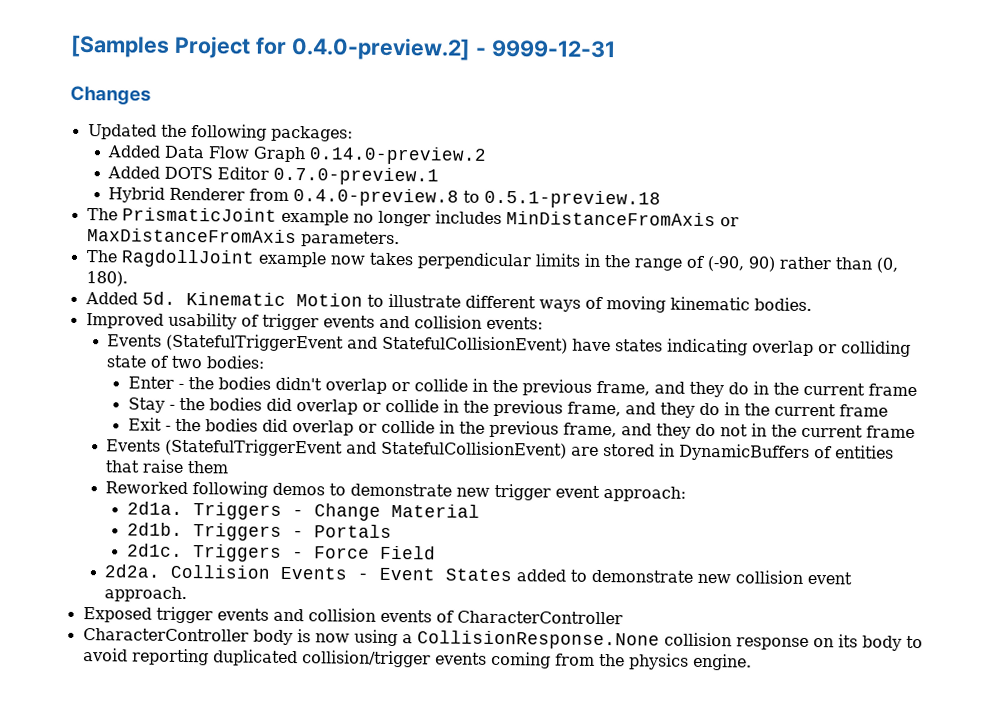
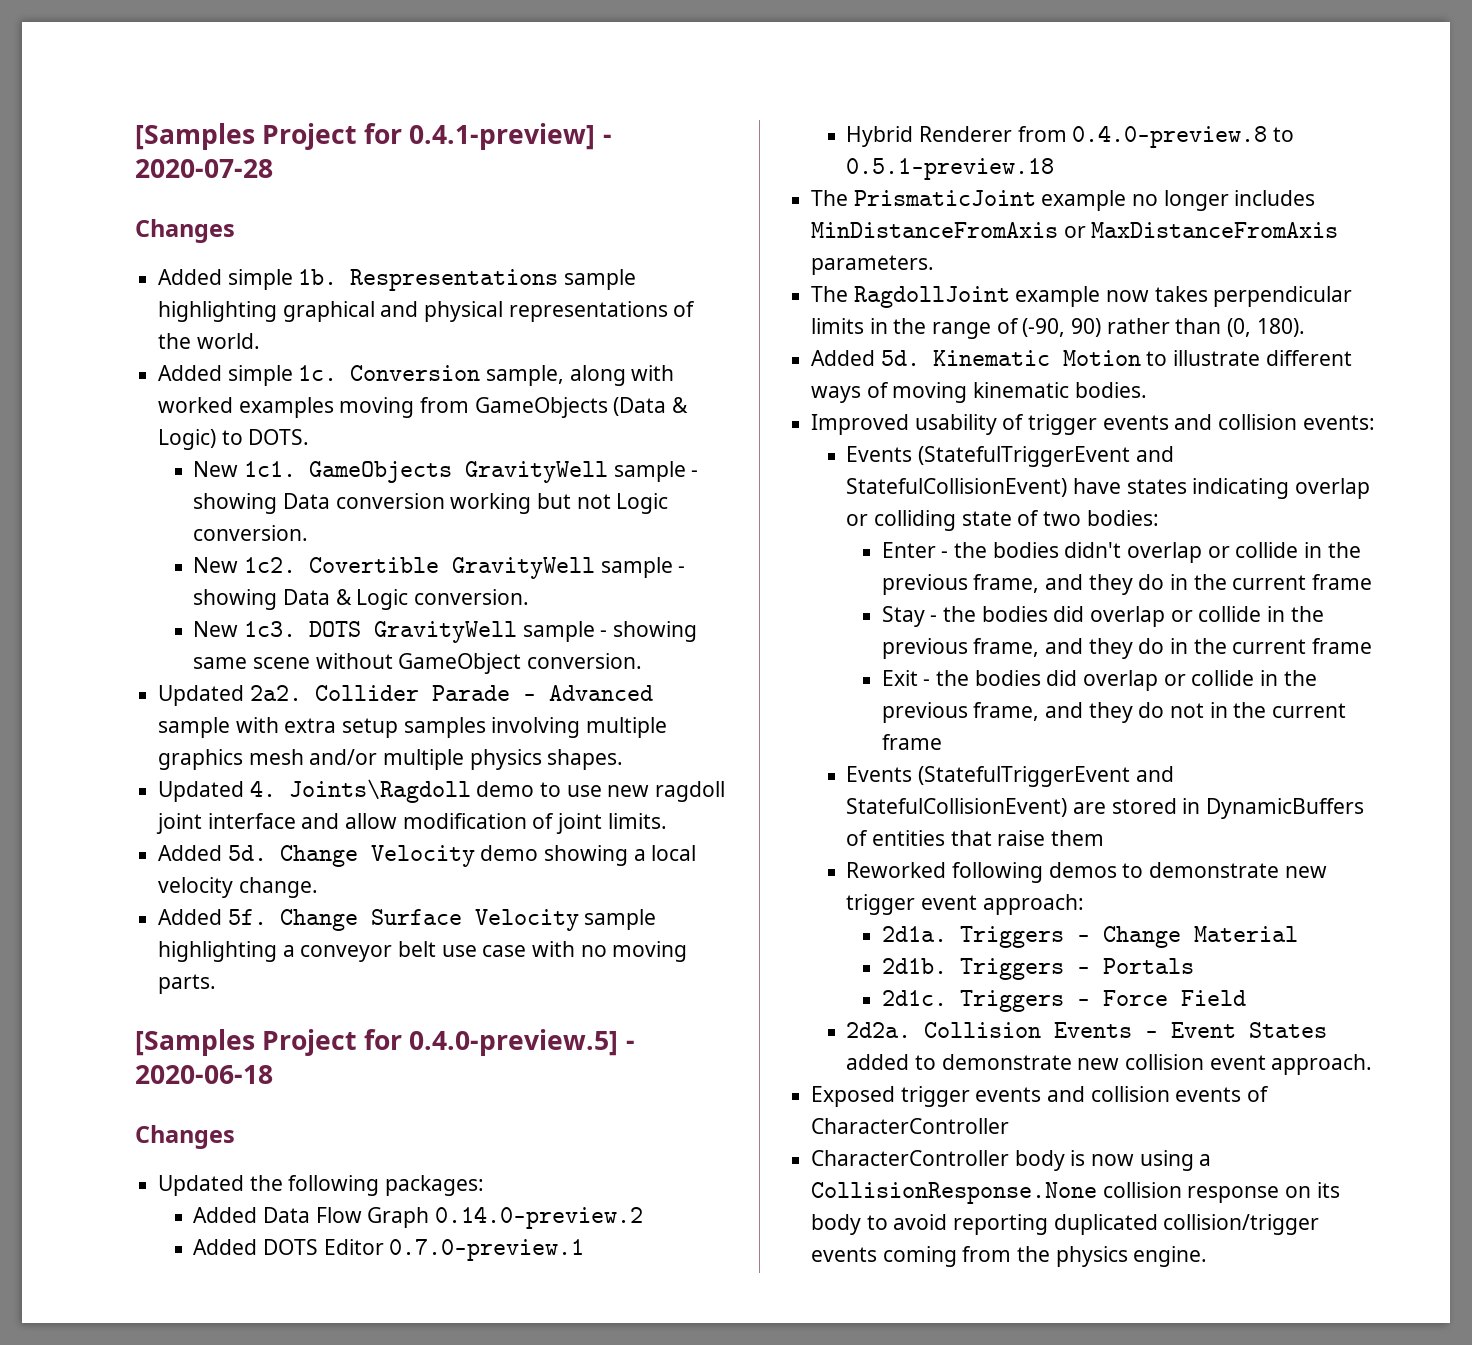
[70,34,616,61] [Samples Project for 0.4.0-preview.2] - 9999-12-31 -> [135,123,612,150] [135,159,273,178] [135,219,235,243] [158,269,637,291] [158,301,696,322] [158,333,260,349] [158,365,675,386] [158,397,689,418] [158,429,310,450] [193,461,699,483] [193,493,669,514] [193,525,309,541] [193,557,686,579] [193,589,530,610] [193,621,698,643] [193,653,643,674] [158,685,653,706] [158,717,668,738] [158,749,624,770] [158,779,726,803] [156,813,667,834] [158,845,697,867] [158,877,318,898] [158,909,657,931] [158,941,688,962] [158,974,217,994] [135,1029,635,1056] [135,1065,273,1084] [Samples Project for 0.4.1-preview] - 2020-07-28 // Changes // Added simple 1b. Respresentations sample highlighting graphical and physical representations of the world. // Added simple 1c. Conversion sample, along with worked examples moving from GameObjects (Data & Logic) to DOTS. // New 1c1. GameObjects GravityWell sample - showing Data conversion working but not Logic conversion. // New 1c2. Covertible GravityWell sample - showing Data & Logic conversion. // New 1c3. DOTS GravityWell sample - showing same scene without GameObject conversion. // Updated 2a2. Collider Parade - Advanced sample with extra setup samples involving multiple graphics mesh and/or multiple physics shapes. // Updated 4. Joints\Ragdoll demo to use new ragdoll joint interface and allow modification of joint limits. // Added 5d. Change Velocity demo showing a local velocity change. // Added 5f. Change Surface Velocity sample highlighting a conveyor belt use case with no moving parts. // [Samples Project for 0.4.0-preview.5] - 2020-06-18

